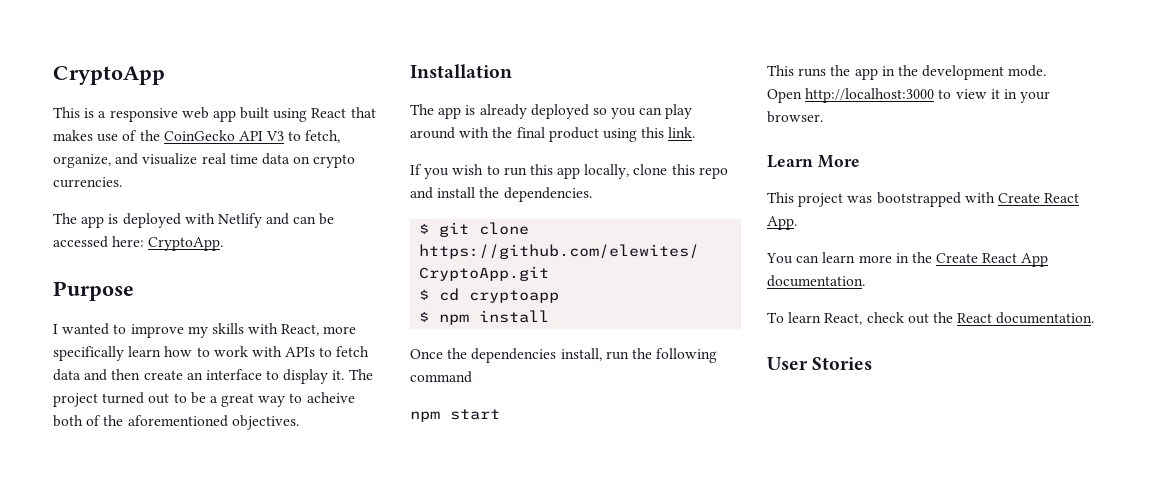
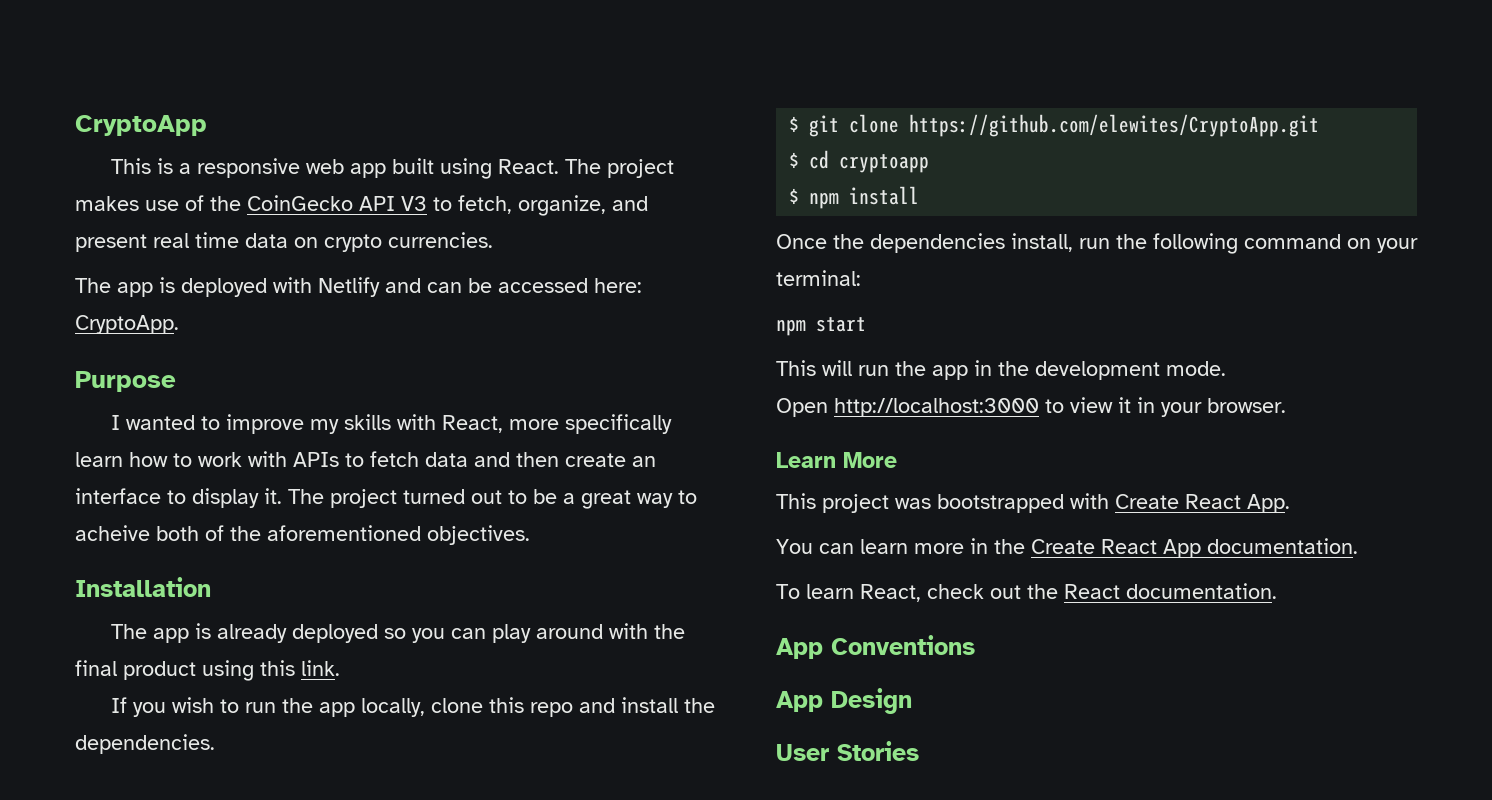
[311,107,376,118] React that -> [498,159,675,178] React. The project
[142,153,198,165] visualize -> [75,234,147,252] present
[529,164,553,175] this -> [282,698,314,713] the
(472, 377) none -> [1347,238,1418,253] [776,270,861,286] on your terminal:
[798,68,827,77] runs -> [822,360,889,376] will run
(1095, 318) none -> [776,635,975,659] [776,688,912,714] // App Conventions // App Design

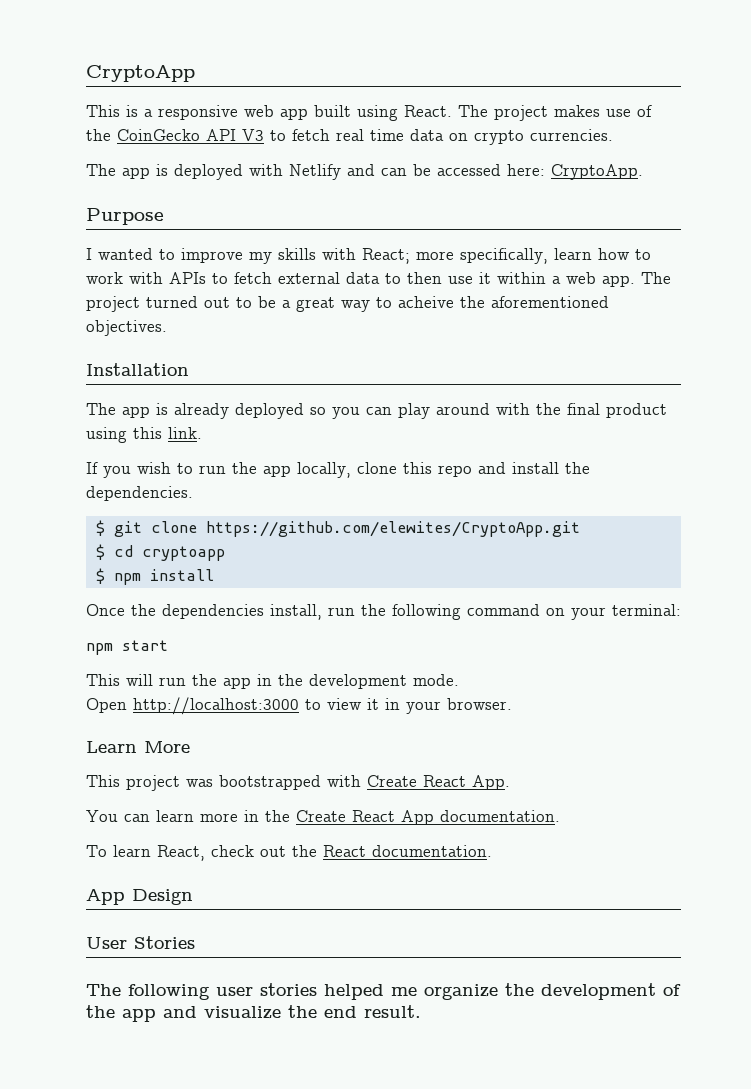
[458,195,648,216] [75,234,147,252] fetch, organize, and present -> [292,129,330,141] fetch
[442,414,673,434] React, more specifically -> [362,248,548,264] React; more specifically,
[425,452,656,467] [75,488,282,508] data and then create an interface to display it. -> [278,272,635,287] external data to then use it within a web app.
[156,525,224,541] both of -> (454, 302) none
[776,635,975,659] // App Conventions -> (492, 851) none
(919, 751) none -> [86,983,681,1000] [86,1005,421,1022] // The following user stories helped me organize the development of the app and visualize the end result.

